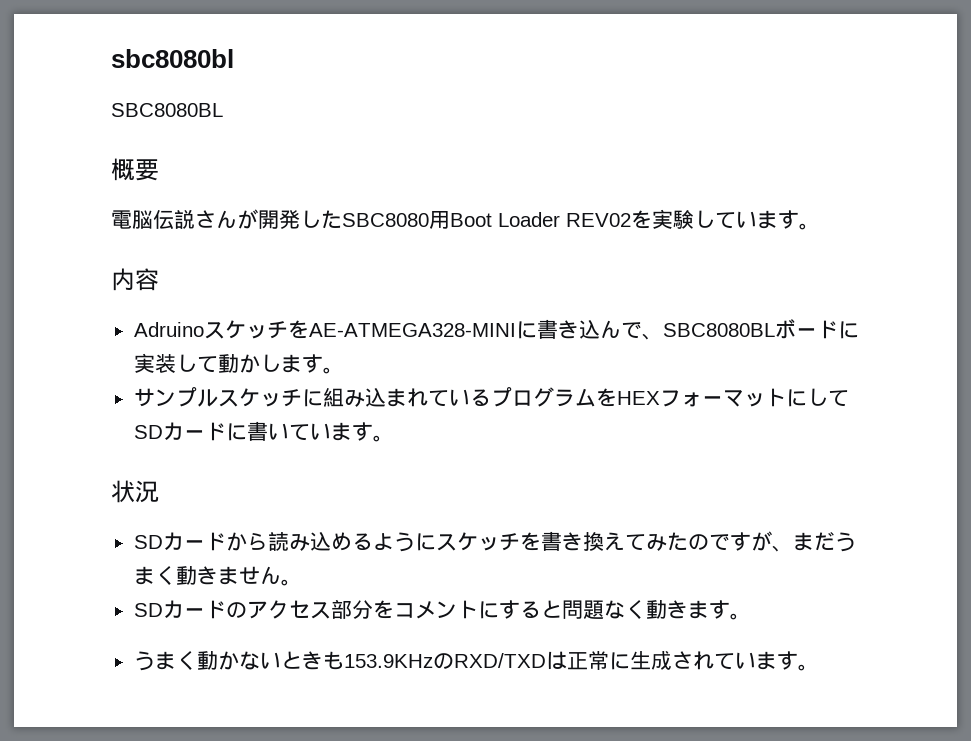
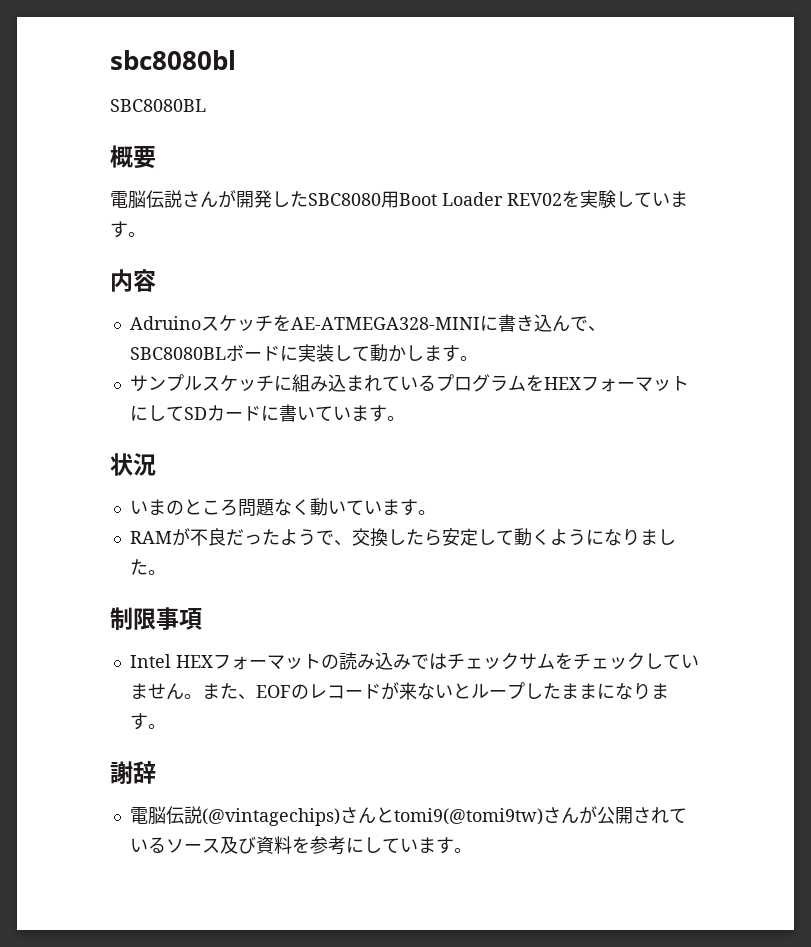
[133,531,856,552] [133,566,302,586] [133,599,751,620] [133,651,714,671] SDカードから読み込めるようにスケッチを書き換えてみたのですが、まだうまく動きません。 // SDカードのアクセス部分をコメントにすると問題なく動きます。 // うまく動かないときも153.9KHzのRXD/TXDは正常に生成され -> [129,498,436,517] [129,528,676,547] [129,559,166,575] [110,607,202,630] [129,652,699,670] [129,682,669,700] [129,713,166,730] [110,761,156,784] [129,806,687,826] [129,836,382,855] いまのところ問題なく動いています。 // RAMが不良だったようで、交換したら安定して動くようになりました。 // 制限事項 // Intel HEXフォーマットの読み込みではチェックサムをチェックしていません。また、EOFのレコードが来ないとループしたままになります。 // 謝辞 // 電脳伝説(@vintagechips)さんとtomi9(@tomi9tw)さんが公開されているソース及び資料を参考にし

